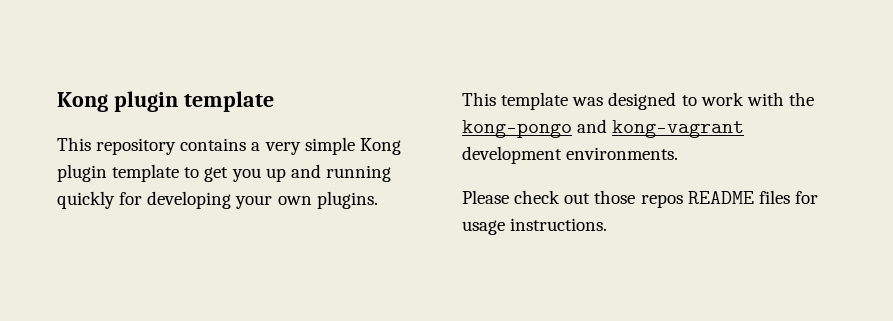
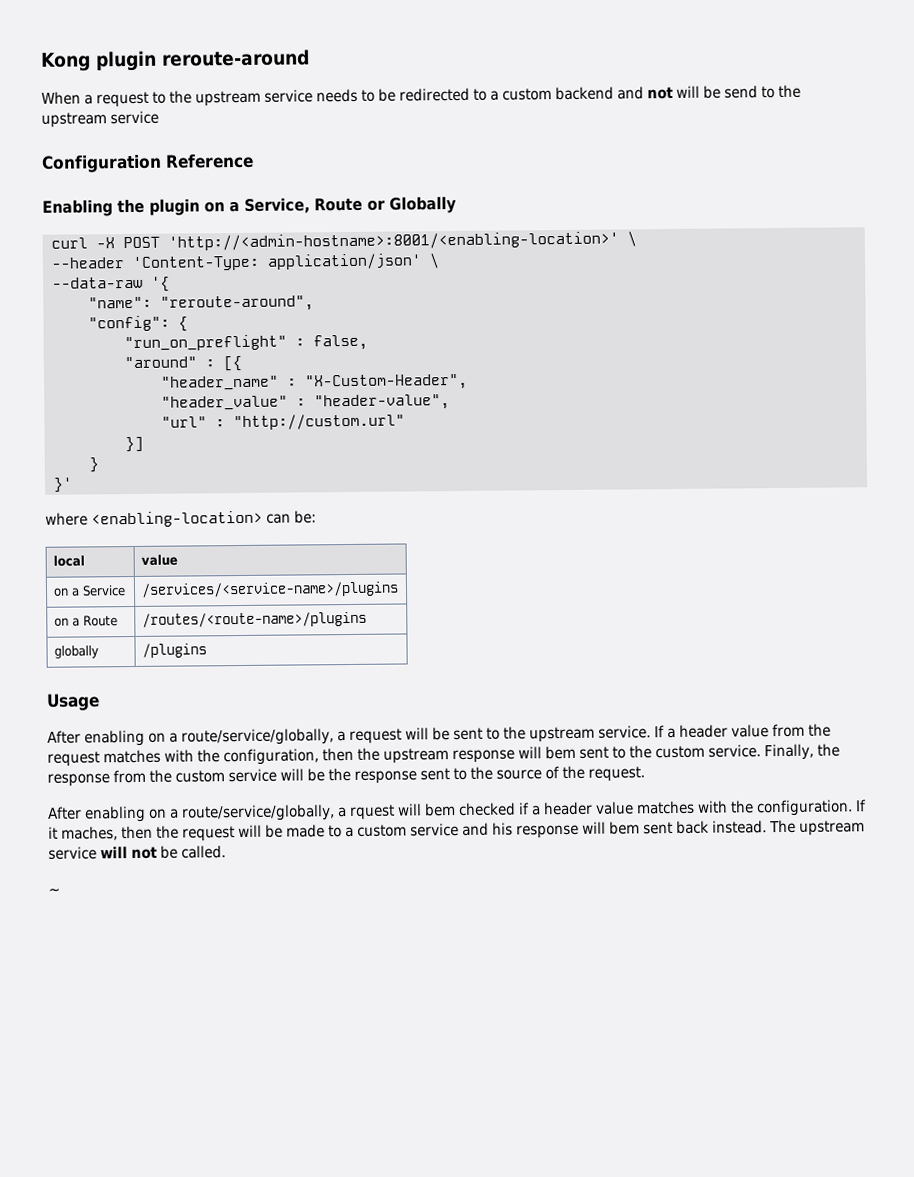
[57,91,274,112] [57,137,401,155] [57,164,391,182] [57,191,378,209] [462,92,814,110] [462,119,745,138] [462,146,679,164] [462,190,818,208] [462,218,608,235] Kong plugin template // This repository contains a very simple Kong plugin template to get you up and running quickly for developing your own plugins. // This template was designed to work with the kong-pongo and kong-vagrant development environments. // Please check out those repos README files for usage instructions. -> [41,49,310,72] [41,84,801,108] [41,110,159,128] [41,153,254,173] [42,195,457,217] [50,231,637,251] [50,253,440,271] [51,276,170,292] [87,295,314,312] [87,315,188,332] [123,334,368,352] [123,355,242,372] [160,373,468,391] [160,394,450,411] [160,413,405,431] [124,436,144,453] [88,457,99,473] [52,477,73,493] [45,510,317,528] [52,555,85,567] [140,554,178,566] [52,585,126,597] [140,581,399,598] [53,615,118,627] [141,611,367,628] [53,645,99,659] [141,643,207,658] [46,693,100,711] [47,723,831,747] [47,743,840,767] [47,765,645,787] [48,799,867,823] [48,819,865,842] [48,845,226,860] [48,888,60,895] Kong plugin reroute-around // When a request to the upstream service needs to be redirected to a custom backend and not will be send to the upstream service // Configuration Reference // Enabling the plugin on a Service, Route or Globally // curl -X POST 'http://<admin-hostname>:8001/<enabling-location>' \ // --header 'Content-Type: application/json' \ // --data-raw '{ // "name": "reroute-around", // "config": { // "run_on_preflight" : false, // "around" : [{ // "header_name" : "X-Custom-Header", // "header_value" : "header-value", // "url" : "http://custom.url" // }] // } // }' // where <enabling-location> can be: // local | value // on a Service | /services/<service-name>/plugins // on a Route | /routes/<route-name>/plugins // globally | /plugins // Usage // After enabling on a route/service/globally, a request will be sent to the upstream service. If a header value from the request matches with the configuration, then the upstream response will bem sent to the custom service. Finally, the response from the custom service will be the response sent to the source of the request. // After enabling on a route/service/globally, a rquest will bem checked if a header value matches with the configuration. If it maches, then the request will be made to a custom service and his response will bem sent back instead. The upstream service will not be called. // ~

